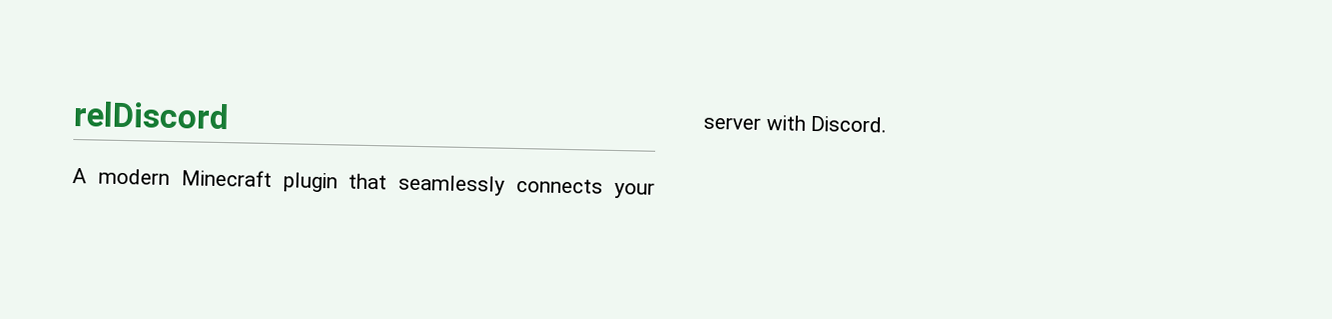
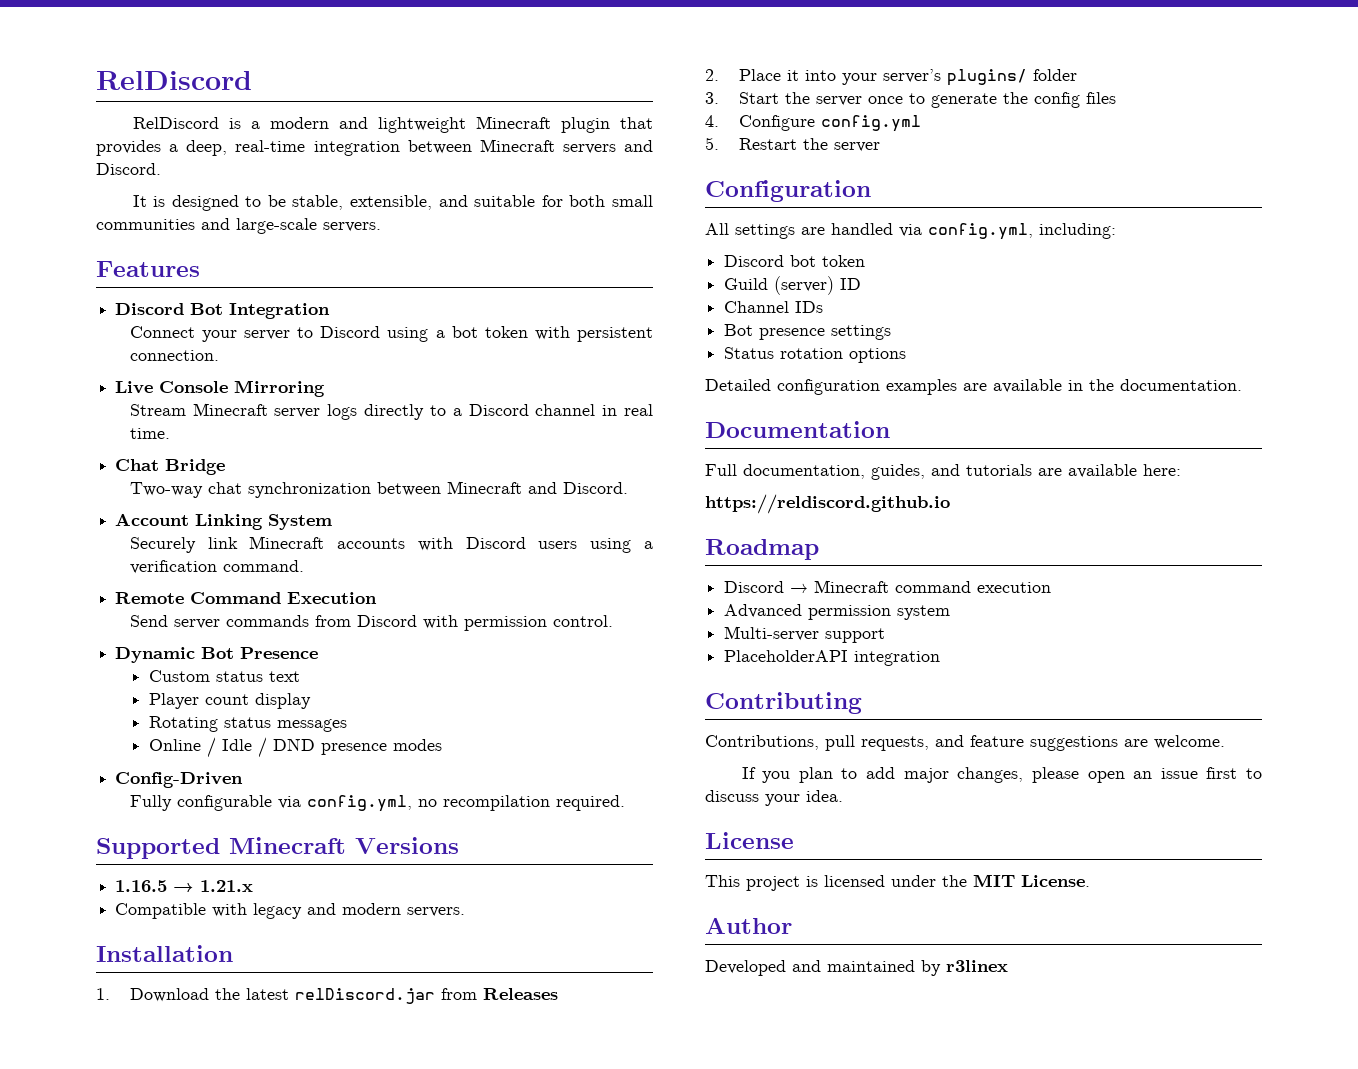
[73,101,229,130] [72,167,655,199] [703,115,888,133] relDiscord // A modern Minecraft plugin that seamlessly connects your server with Discord. -> [96,71,252,90] [132,116,654,133] [96,139,653,156] [96,163,161,175] [132,195,653,211] [96,218,381,234] [96,261,200,277] [115,303,331,319] [129,326,653,342] [129,350,219,361] [115,380,326,397] [129,403,653,420] [129,428,170,439] [115,459,226,475] [129,481,628,498] [115,513,333,530] [129,536,653,553] [129,560,304,574] [115,592,378,604] [129,615,613,631] [115,647,319,663] [149,670,301,682] [149,693,312,709] [149,716,348,732] [149,737,443,758] [115,772,244,788] [129,795,625,812] [96,837,459,859] [115,880,254,892] [115,903,466,919] [96,945,233,962] [96,988,558,1004] [705,69,1077,86] [705,92,1116,108] [705,115,921,132] [705,137,880,152] [705,180,871,202] [705,223,1116,240] [724,255,866,267] [724,276,862,295] [724,301,824,313] [724,324,892,340] [724,347,907,363] [705,379,1242,395] [705,421,890,438] [705,464,1181,480] [705,494,950,514] [705,539,819,560] [724,580,1052,593] [724,604,951,620] [724,626,886,643] [724,650,941,666] [705,692,862,714] [705,735,1225,751] [741,767,1262,783] [705,790,843,806] [705,832,794,849] [705,874,1090,891] [705,917,792,934] [705,960,1008,976] RelDiscord // RelDiscord is a modern and lightweight Minecraft plugin that provides a deep, real-time integration between Minecraft servers and Discord. // It is designed to be stable, extensible, and suitable for both small communities and large-scale servers. // Features // Discord Bot Integration // Connect your server to Discord using a bot token with persistent connection. // Live Console Mirroring // Stream Minecraft server logs directly to a Discord channel in real time. // Chat Bridge // Two-way chat synchronization between Minecraft and Discord. // Account Linking System // Securely link Minecraft accounts with Discord users using a verification command. // Remote Command Execution // Send server commands from Discord with permission control. // Dynamic Bot Presence // Custom status text // Player count display // Rotating status messages // Online / Idle / DND presence modes // Config-Driven // Fully configurable via config.yml, no recompilation required. // Supported Minecraft Versions // 1.16.5 → 1.21.x // Compatible with legacy and modern servers. // Installation // 1. Download the latest relDiscord.jar from Releases // 2. Place it into your server’s plugins/ folder // 3. Start the server once to generate the config files // 4. Configure config.yml // 5. Restart the server // Configuration // All settings are handled via config.yml, including: // Discord bot token // Guild (server) ID // Channel IDs // Bot presence settings // Status rotation options // Detailed configuration examples are available in the documentation. // Documentation // Full documentation, guides, and tutorials are available here: // https://reldiscord.github.io // Roadmap // Discord → Minecraft command execution // Advanced permission system // Multi-server support // PlaceholderAPI integration // Contributing // Contributions, pull requests, and feature suggestions are welcome. // If you plan to add major changes, please open an issue first to discuss your idea. // License // This project is licensed under the MIT License. // Author // Developed and maintained by r3linex

